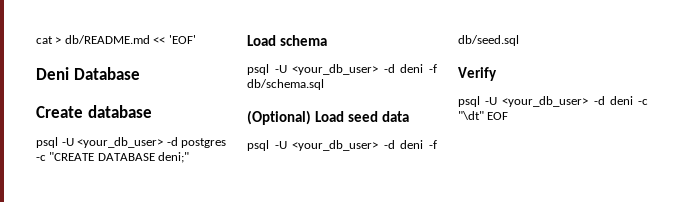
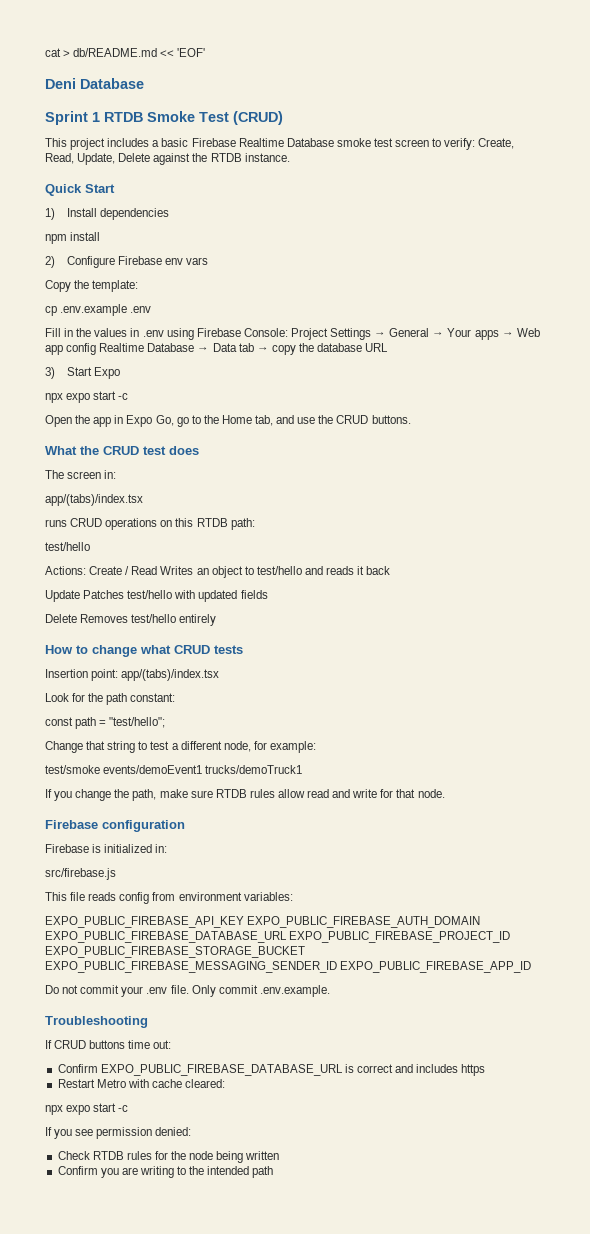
[36,105,152,118] [36,137,226,148] [36,152,190,163] [247,35,327,46] [247,64,437,75] [247,79,324,90] [247,110,409,125] [247,140,437,151] [458,35,519,46] [458,67,497,81] [458,96,648,107] [458,111,509,120] Create database // psql -U <your_db_user> -d postgres -c "CREATE DATABASE deni;" // Load schema // psql -U <your_db_user> -d deni -f db/schema.sql // (Optional) Load seed data // psql -U <your_db_user> -d deni -f db/seed.sql // Verify // psql -U <your_db_user> -d deni -c "\dt" EOF -> [45,111,283,125] [45,138,515,150] [45,153,290,165] [45,184,115,196] [45,208,169,220] [45,232,101,244] [45,256,209,268] [45,280,139,292] [45,304,152,316] [45,328,540,340] [45,343,389,355] [45,367,120,379] [45,391,129,403] [45,415,411,427] [45,446,199,455] [45,470,117,479] [45,494,143,506] [45,518,255,530] [45,542,90,551] [45,566,391,578] [45,590,268,602] [45,614,217,626] [45,645,243,657] [45,669,220,681] [45,693,176,705] [45,717,166,729] [45,741,316,753] [45,765,303,774] [45,789,445,801] [45,820,185,832] [45,844,168,853] [45,868,116,880] [45,892,293,904] [45,916,481,928] [45,931,511,943] [45,946,305,958] [45,961,532,973] [45,985,330,997] [45,1016,148,1028] [45,1040,172,1049] [57,1064,486,1076] [57,1079,226,1088] [45,1103,129,1115] [45,1127,192,1139] [57,1151,280,1163] [57,1166,274,1178] Sprint 1 RTDB Smoke Test (CRUD) // This project includes a basic Firebase Realtime Database smoke test screen to verify: Create, Read, Update, Delete against the RTDB instance. // Quick Start // 1) Install dependencies // npm install // 2) Configure Firebase env vars // Copy the template: // cp .env.example .env // Fill in the values in .env using Firebase Console: Project Settings → General → Your apps → Web app config Realtime Database → Data tab → copy the database URL // 3) Start Expo // npx expo start -c // Open the app in Expo Go, go to the Home tab, and use the CRUD buttons. // What the CRUD test does // The screen in: // app/(tabs)/index.tsx // runs CRUD operations on this RTDB path: // test/hello // Actions: Create / Read Writes an object to test/hello and reads it back // Update Patches test/hello with updated fields // Delete Removes test/hello entirely // How to change what CRUD tests // Insertion point: app/(tabs)/index.tsx // Look for the path constant: // const path = "test/hello"; // Change that string to test a different node, for example: // test/smoke events/demoEvent1 trucks/demoTruck1 // If you change the path, make sure RTDB rules allow read and write for that node. // Firebase configuration // Firebase is initialized in: // src/firebase.js // This file reads config from environment variables: // EXPO_PUBLIC_FIREBASE_API_KEY EXPO_PUBLIC_FIREBASE_AUTH_DOMAIN EXPO_PUBLIC_FIREBASE_DATABASE_URL EXPO_PUBLIC_FIREBASE_PROJECT_ID EXPO_PUBLIC_FIREBASE_STORAGE_BUCKET EXPO_PUBLIC_FIREBASE_MESSAGING_SENDER_ID EXPO_PUBLIC_FIREBASE_APP_ID // Do not commit your .env file. Only commit .env.example. // Troubleshooting // If CRUD buttons time out: // Confirm EXPO_PUBLIC_FIREBASE_DATABASE_URL is correct and includes https // Restart Metro with cache cleared: // npx expo start -c // If you see permission denied: // Check RTDB rules for the node being written // Confirm you are writing to the intended path

